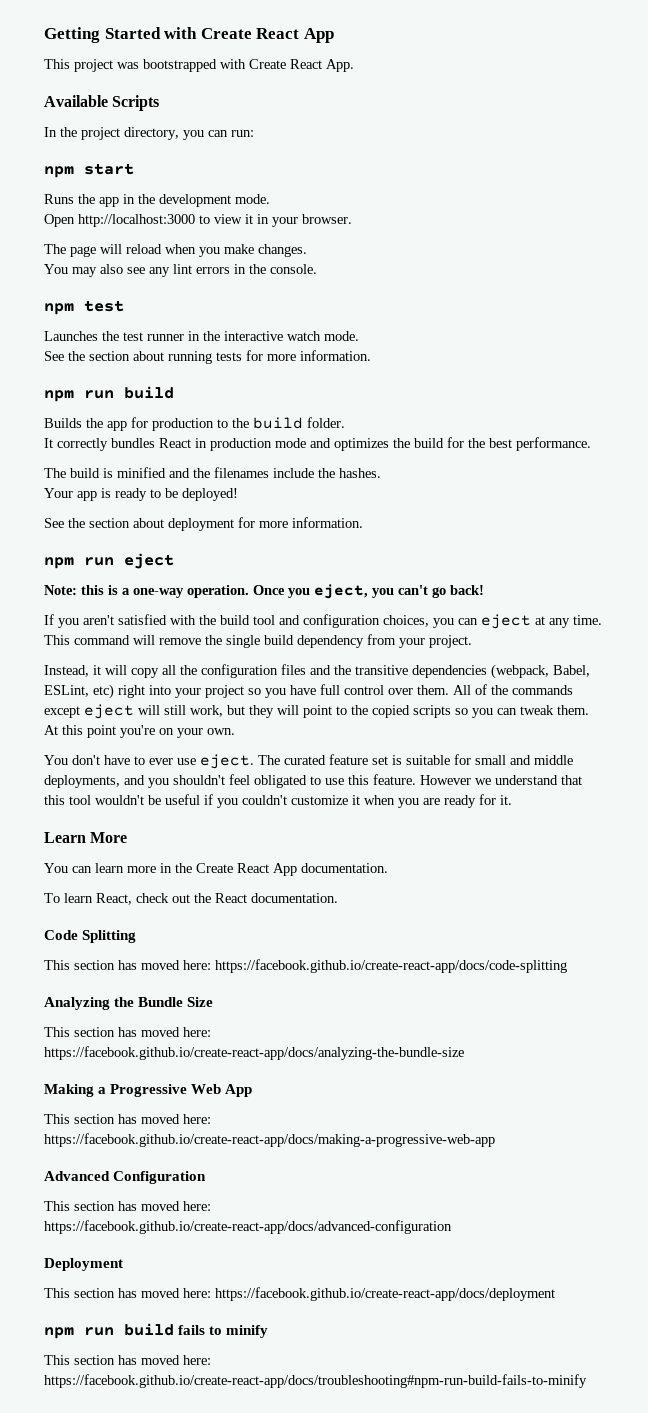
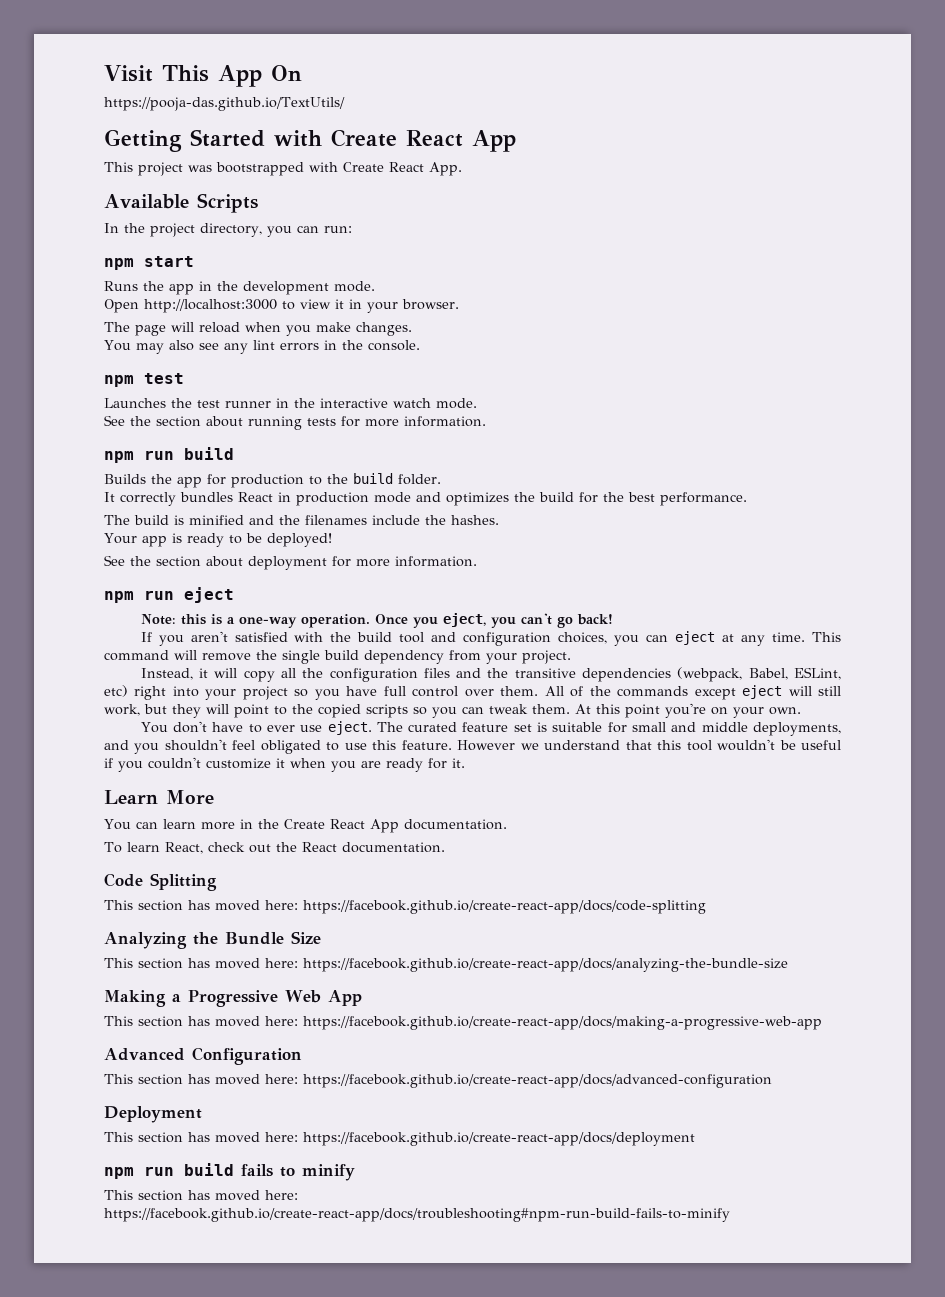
(44, 35) none -> [104,65,302,87] [104,97,345,111] Visit This App On // https://pooja-das.github.io/TextUtils/ //

